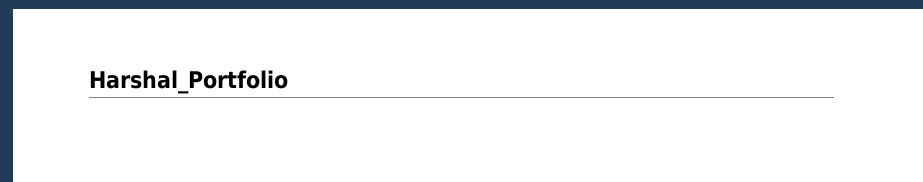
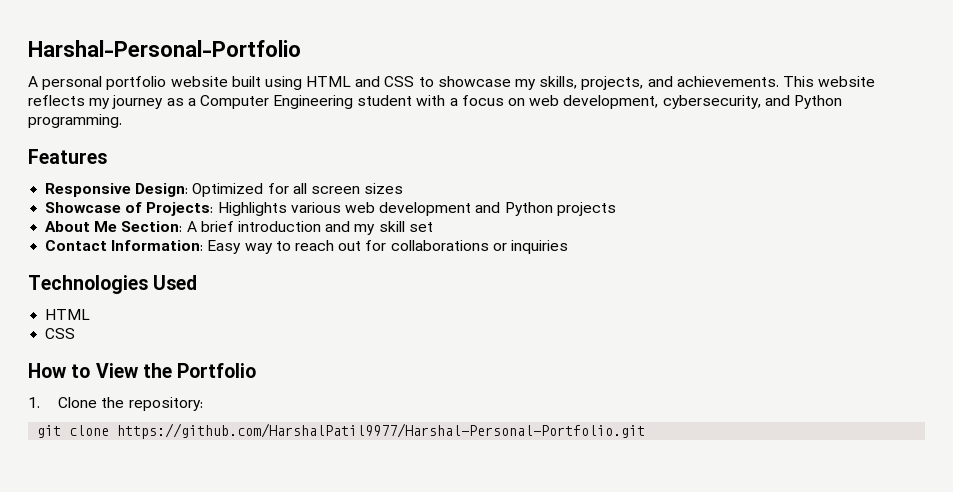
[89,70,288,94] Harshal_Portfolio -> [28,40,301,57] [28,76,876,90] [28,95,842,109] [28,114,122,128] [28,149,107,164] [45,183,404,197] [45,202,616,216] [45,221,433,235] [45,240,568,254] [28,275,198,294] [45,309,91,320] [45,328,76,339] [28,363,257,378] [28,397,203,411] [37,423,646,439] Harshal-Personal-Portfolio // A personal portfolio website built using HTML and CSS to showcase my skills, projects, and achievements. This website reflects my journey as a Computer Engineering student with a focus on web development, cybersecurity, and Python programming. // Features // Responsive Design: Optimized for all screen sizes // Showcase of Projects: Highlights various web development and Python projects // About Me Section: A brief introduction and my skill set // Contact Information: Easy way to reach out for collaborations or inquiries // Technologies Used // HTML // CSS // How to View the Portfolio // 1. Clone the repository: // git clone https://github.com/HarshalPatil9977/Harshal-Personal-Portfolio.git

